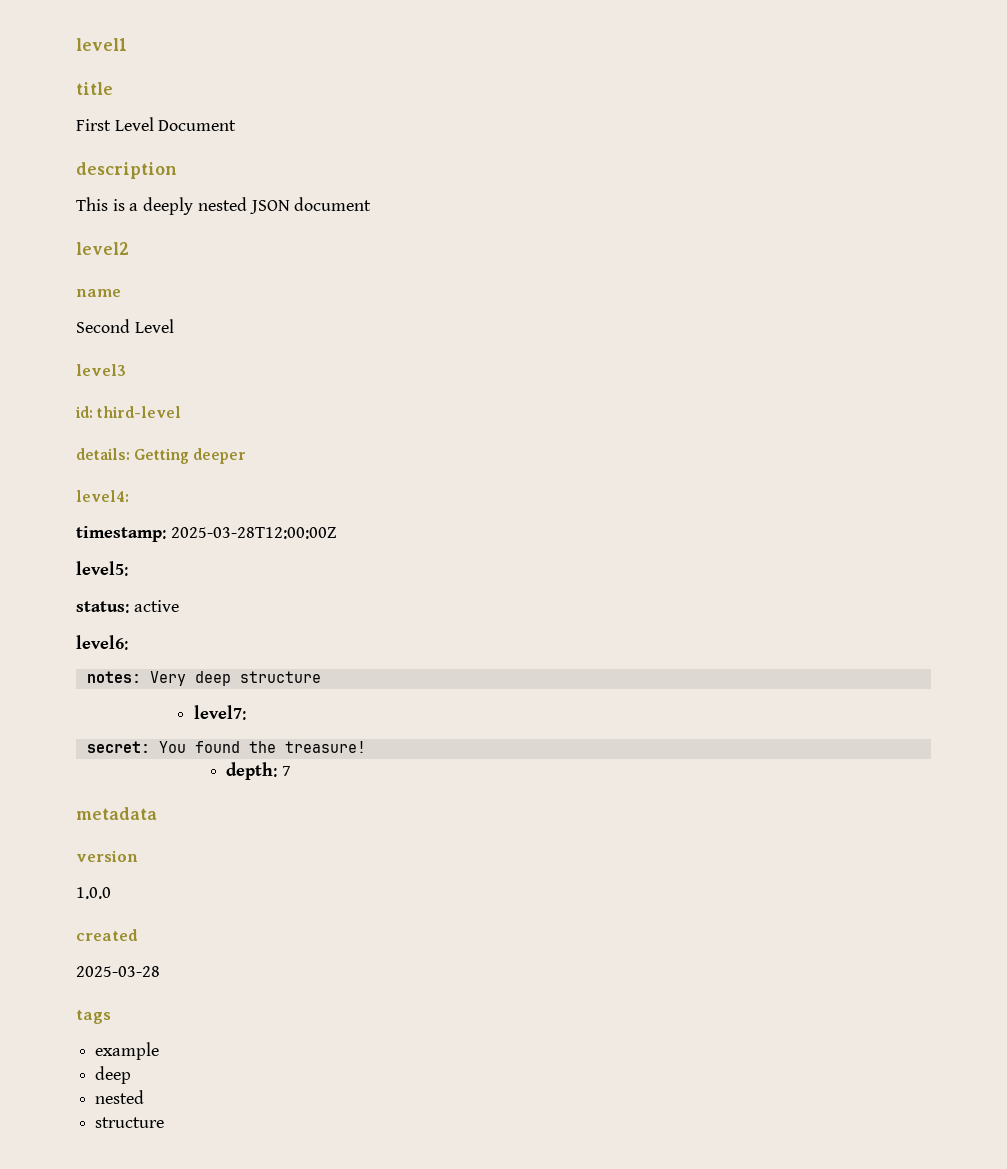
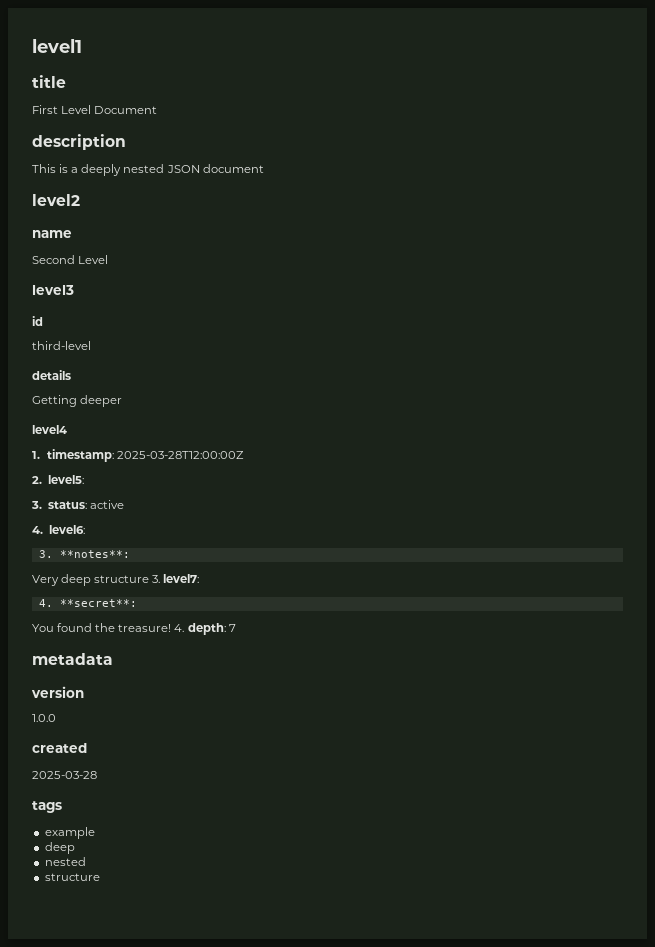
[75,406,93,418] id: -> [32,316,43,326] id //
[76,448,130,460] details: -> [32,370,71,380] details //
[76,490,129,502] level4: // -> [32,425,67,434] [32,451,40,459] level4 // 1.
(337, 533) none -> [32,476,42,484] 2.
(128, 568) none -> [31,501,42,509] 3.
(179, 606) none -> [32,526,43,534] 4.
[86,671,141,683] notes: -> [38,550,130,558] 3. **notes**: //
(321, 677) // -> [152,575,161,583] 3.
[86,741,150,753] secret: -> [38,599,137,607] 4. **secret**: //
(366, 747) // -> [174,624,185,632] 4.

